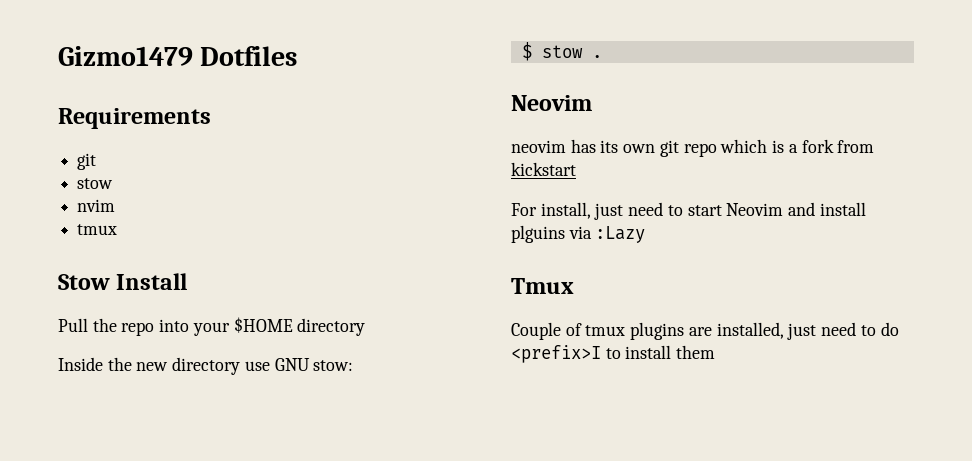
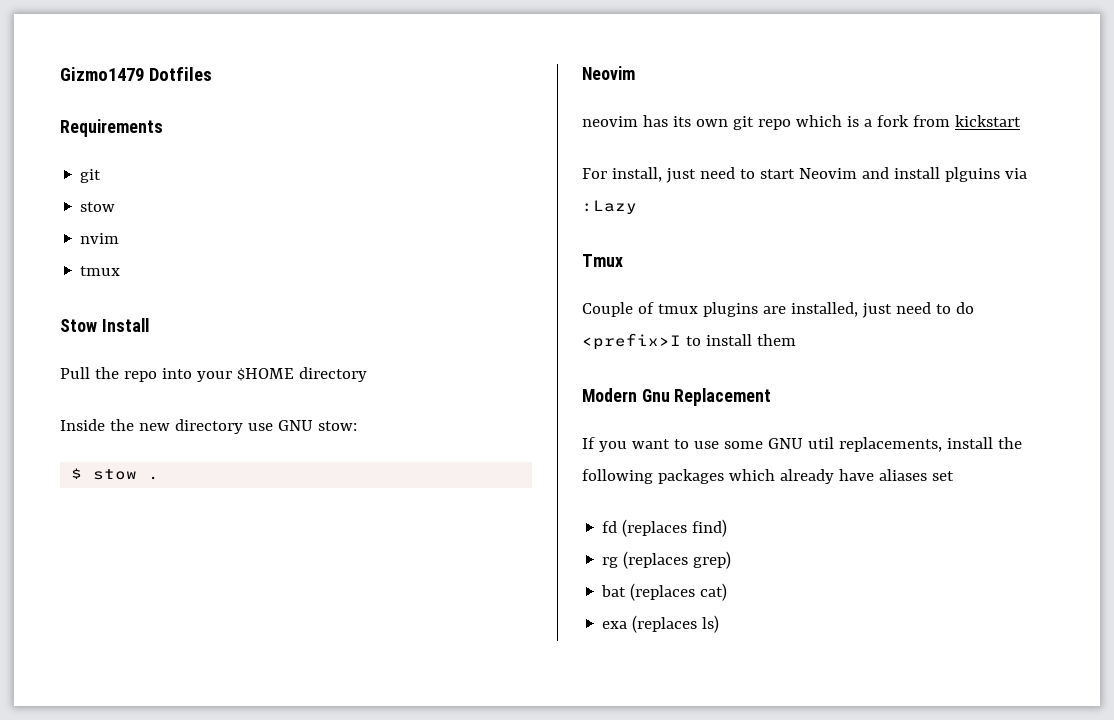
(716, 352) none -> [582,388,772,406] [582,437,1022,452] [582,469,954,484] [602,519,728,537] [602,551,732,569] [601,583,728,601] [602,615,720,633] // Modern Gnu Replacement // If you want to use some GNU util replacements, install the following packages which already have aliases set // fd (replaces find) // rg (replaces grep) // bat (replaces cat) // exa (replaces ls)

